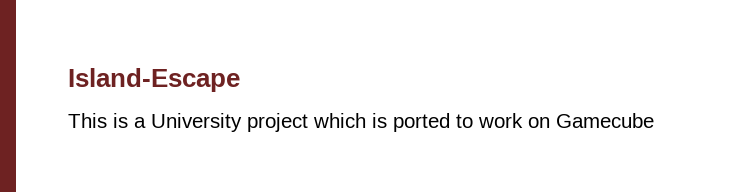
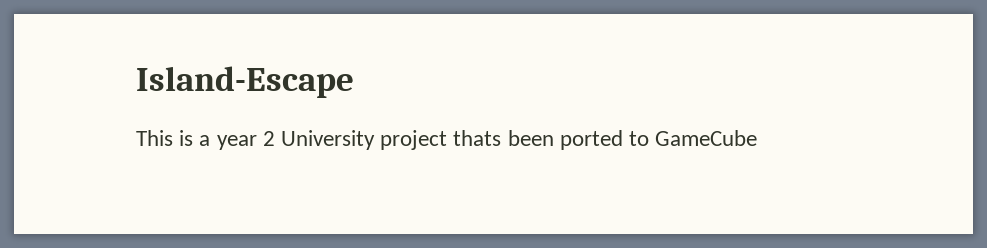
[151,113,654,132] University project which is ported to work on Gamecube -> [216,130,758,150] year 2 University project thats been ported to GameCube

